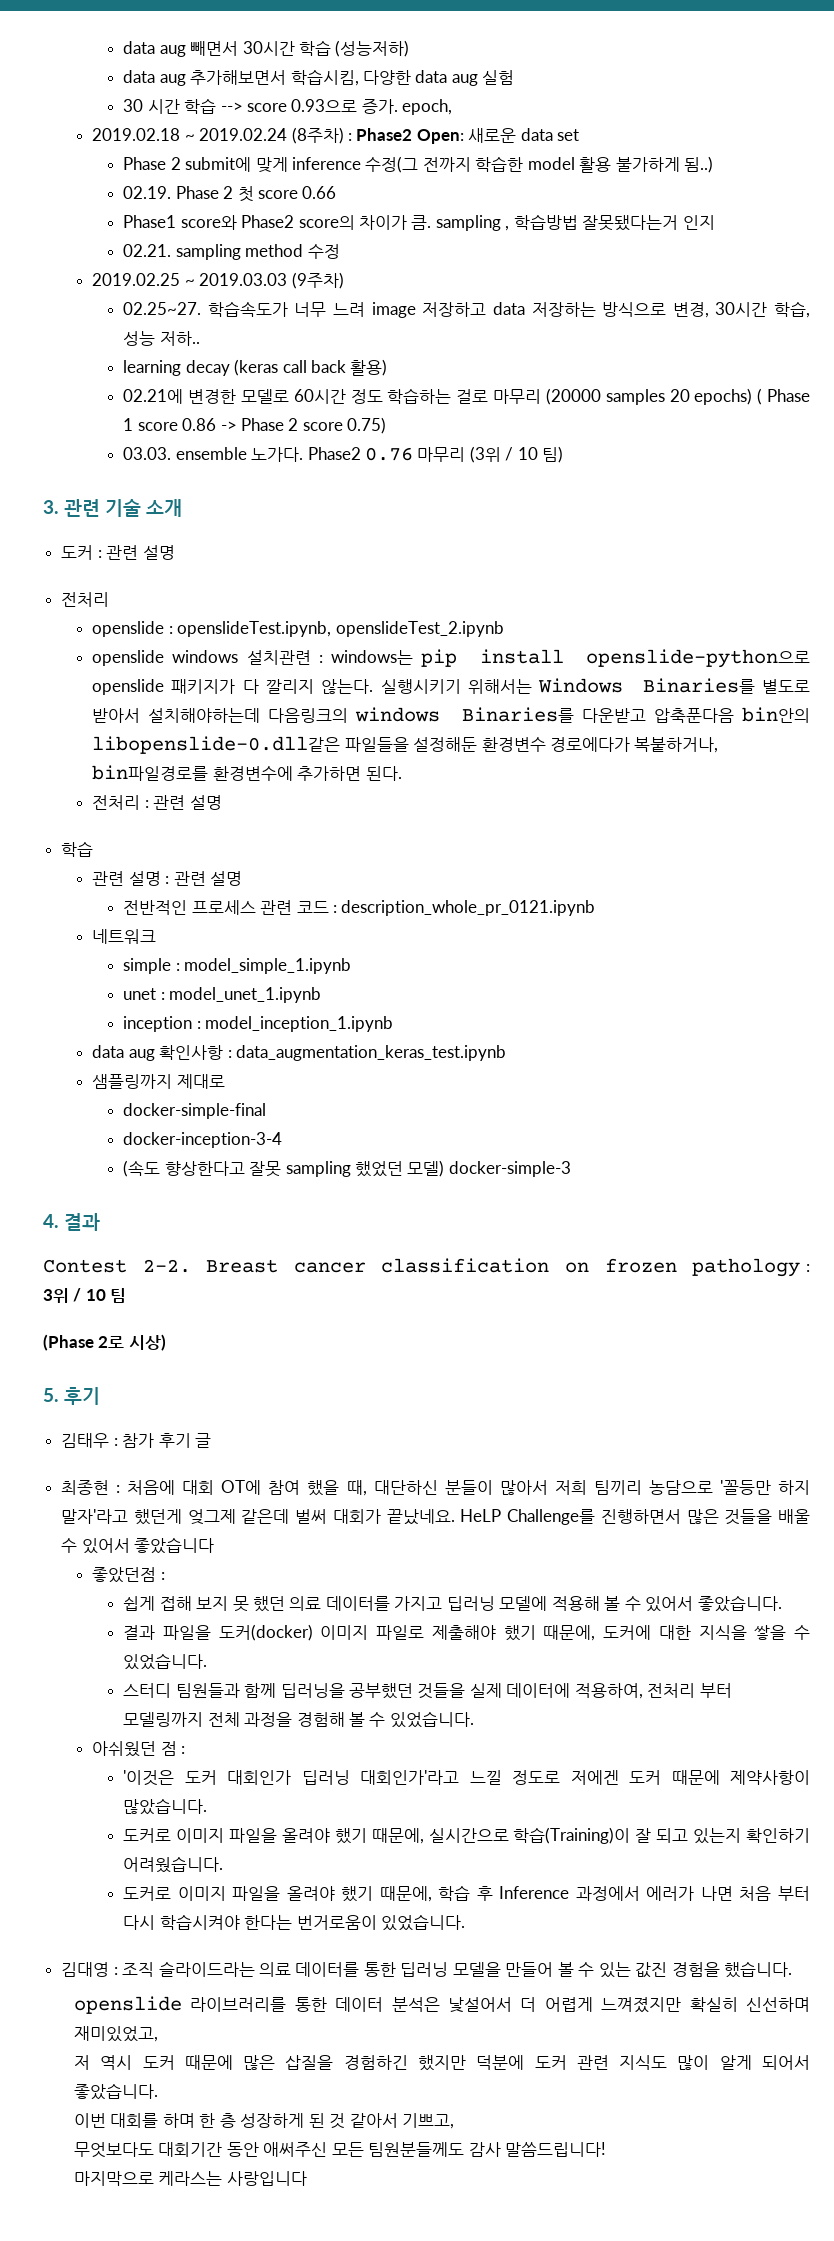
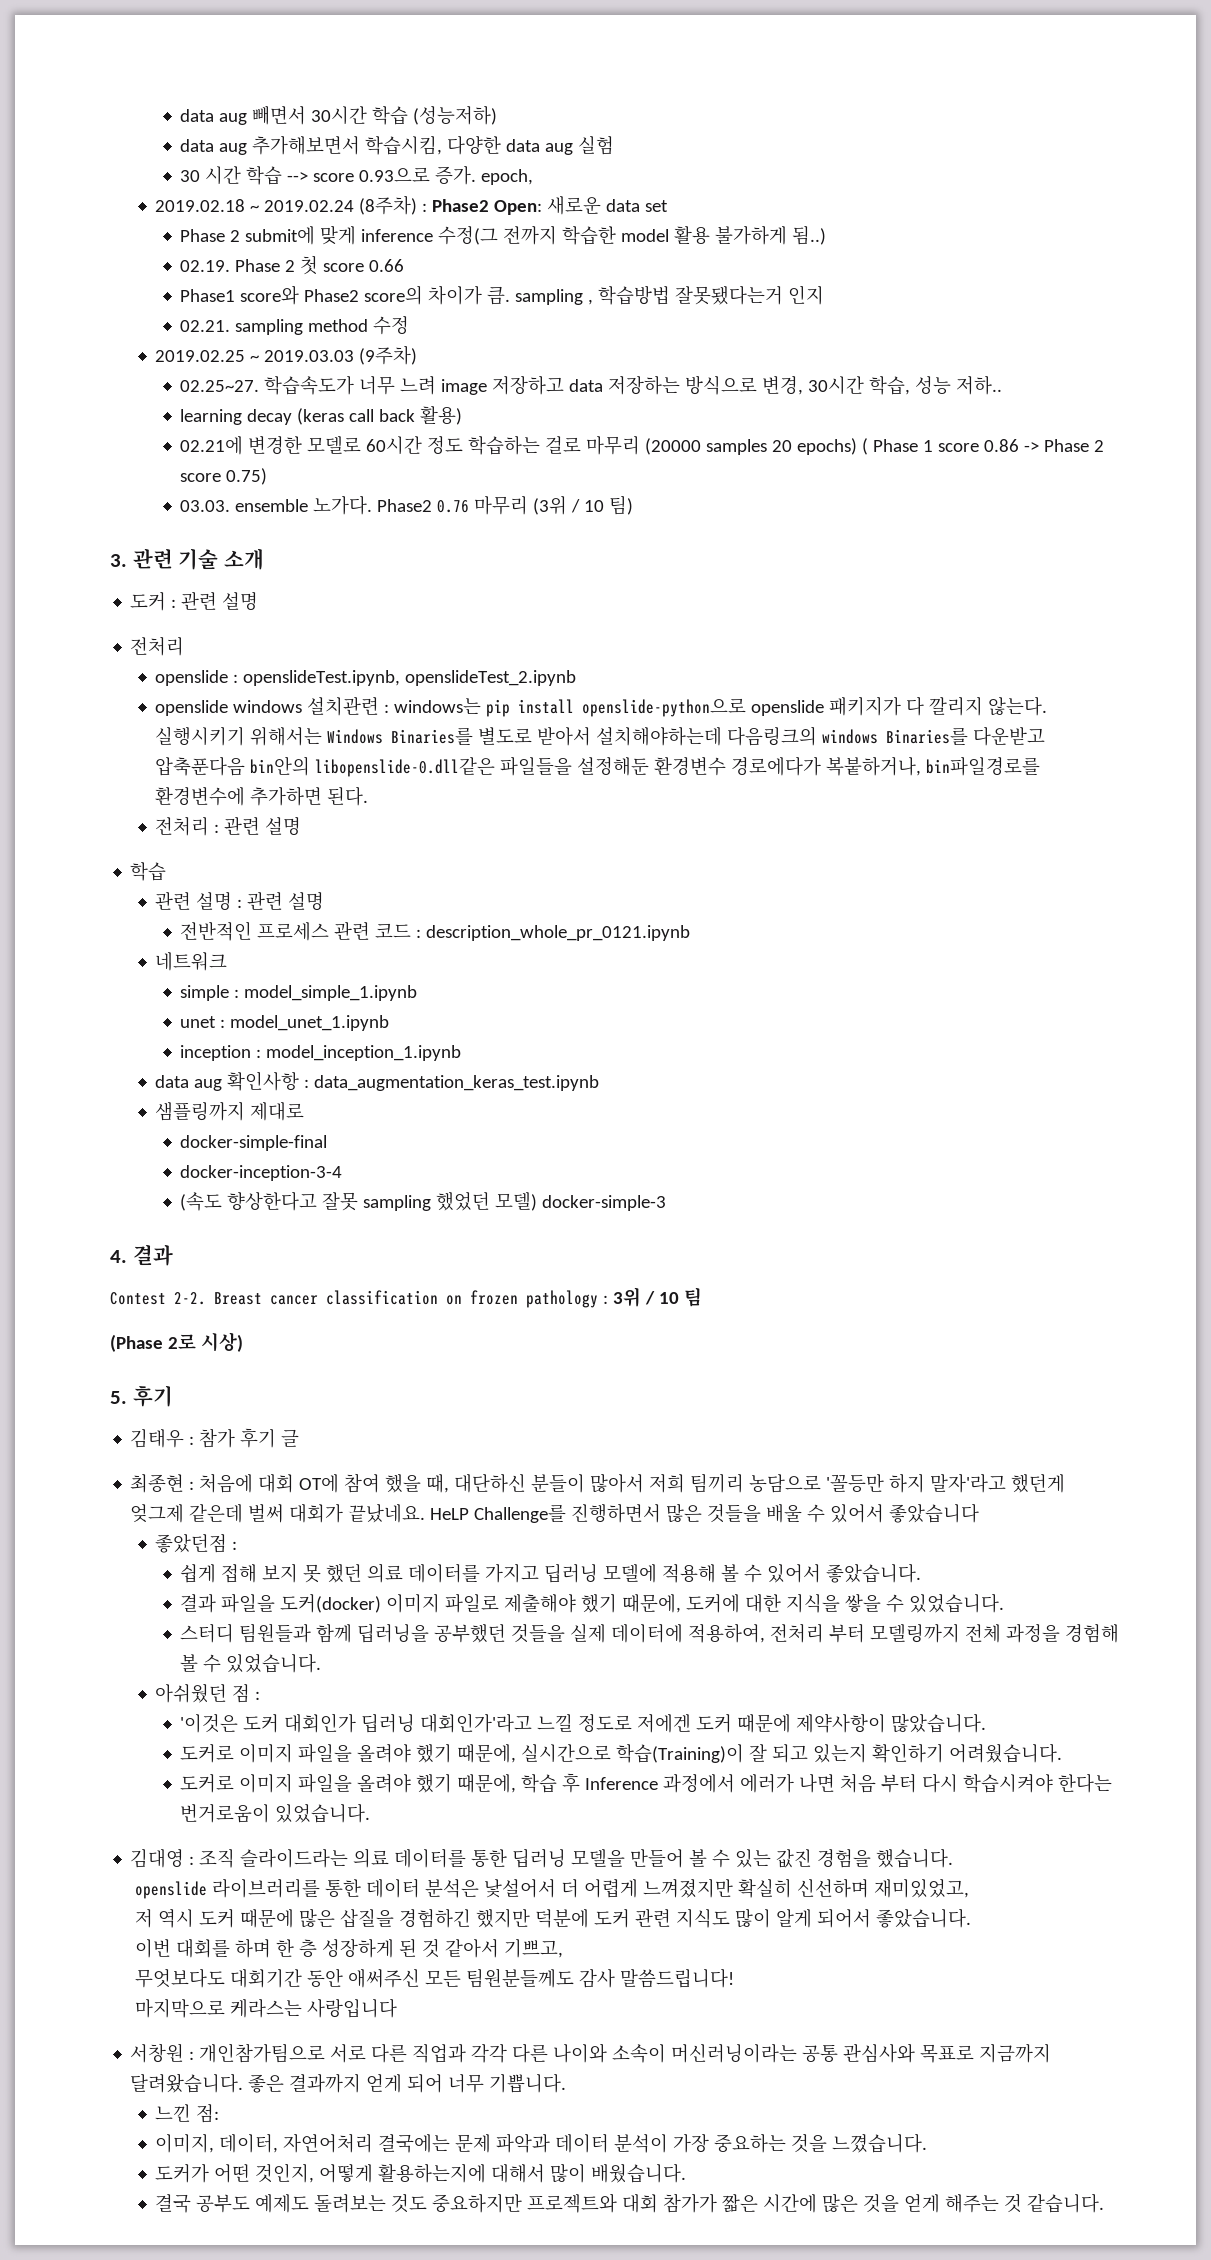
(307, 2178) none -> [130,2043,1052,2063] [130,2073,567,2093] [155,2104,220,2123] [155,2133,928,2153] [155,2163,687,2183] [155,2193,1105,2213] // 서창원 : 개인참가팀으로 서로 다른 직업과 각각 다른 나이와 소속이 머신러닝이라는 공통 관심사와 목표로 지금까지 달려왔습니다. 좋은 결과까지 얻게 되어 너무 기쁩니다. // 느낀 점: // 이미지, 데이터, 자연어처리 결국에는 문제 파악과 데이터 분석이 가장 중요하는 것을 느꼈습니다. // 도커가 어떤 것인지, 어떻게 활용하는지에 대해서 많이 배웠습니다. // 결국 공부도 예제도 돌려보는 것도 중요하지만 프로젝트와 대회 참가가 짧은 시간에 많은 것을 얻게 해주는 것 같습니다.

